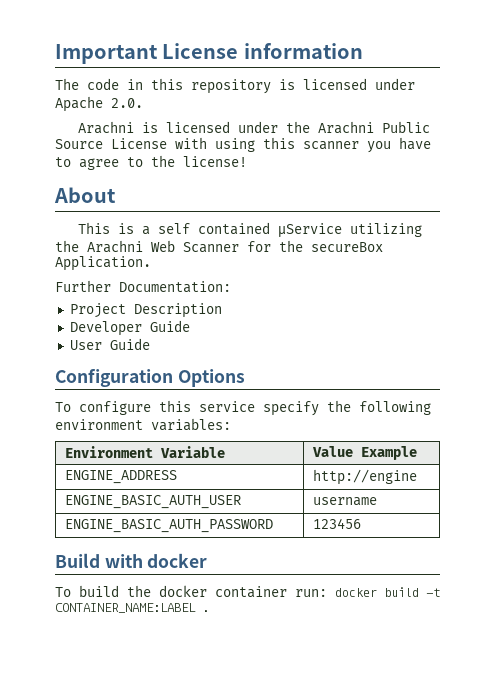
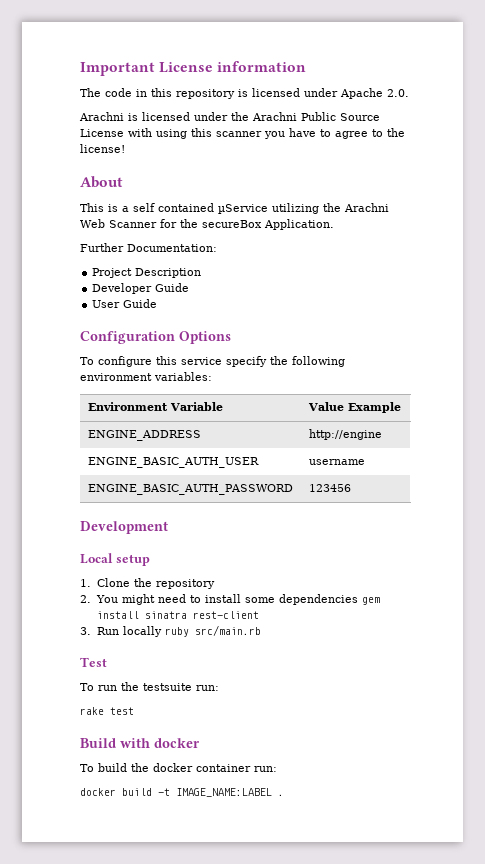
(361, 523) none -> [80,521,168,534] [80,553,150,566] [80,578,215,589] [80,594,380,605] [96,611,259,619] [80,625,261,637] [80,657,107,667] [80,682,219,691] [80,707,134,715] // Development // Local setup // 1. Clone the repository // 2. You might need to install some dependencies gem install sinatra rest-client // 3. Run locally ruby src/main.rb // Test // To run the testsuite run: // rake test
(327, 593) none -> (277, 769) //
[55,603,196,613] CONTAINER_NAME:LABEL -> [176,788,272,797] IMAGE_NAME:LABEL

